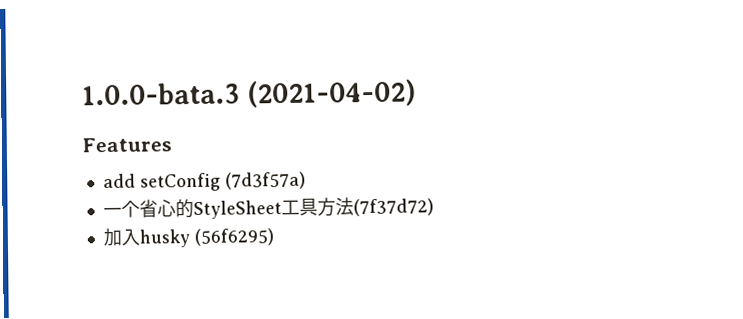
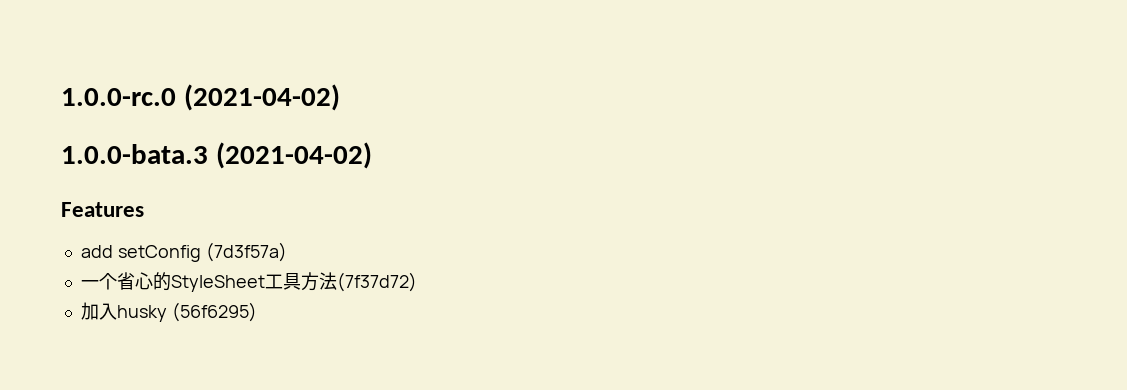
(82, 94) none -> [61,84,340,111] 1.0.0-rc.0 (2021-04-02) //

